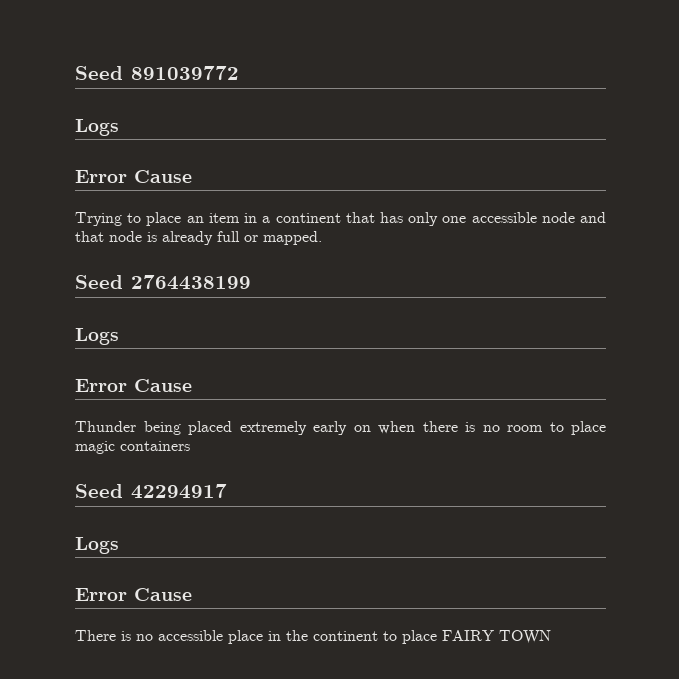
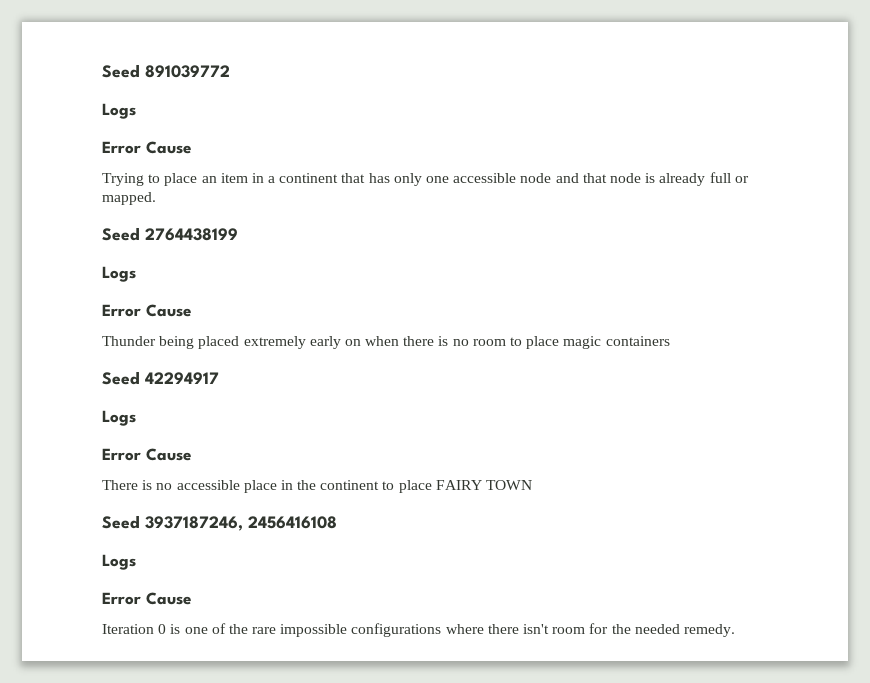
(551, 637) none -> [102,515,337,531] [102,554,136,570] [102,592,191,605] [102,623,735,637] // Seed 3937187246, 2456416108 // Logs // Error Cause // Iteration 0 is one of the rare impossible configurations where there isn't room for the needed remedy.

